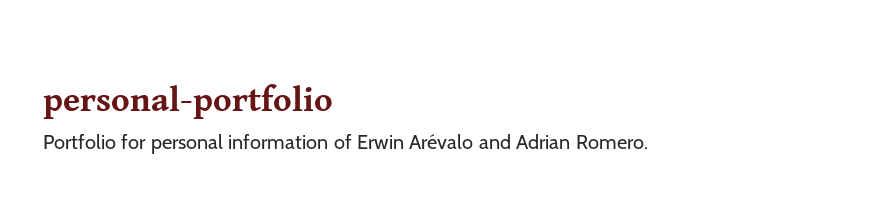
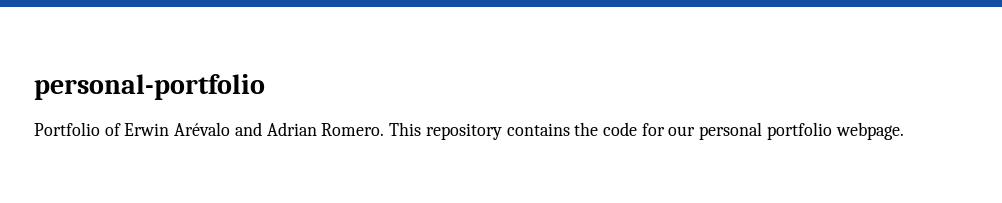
[121,134,329,154] for personal information -> (100, 129) none
(648, 142) none -> [389,122,904,140] This repository contains the code for our personal portfolio webpage.

